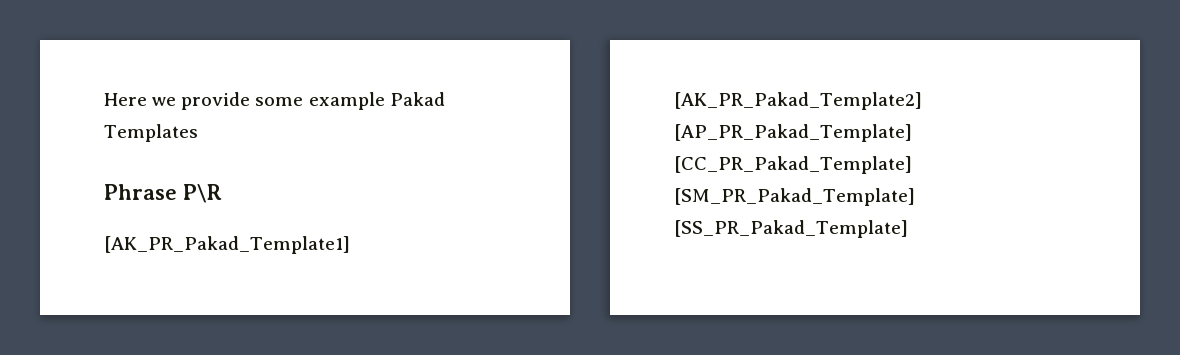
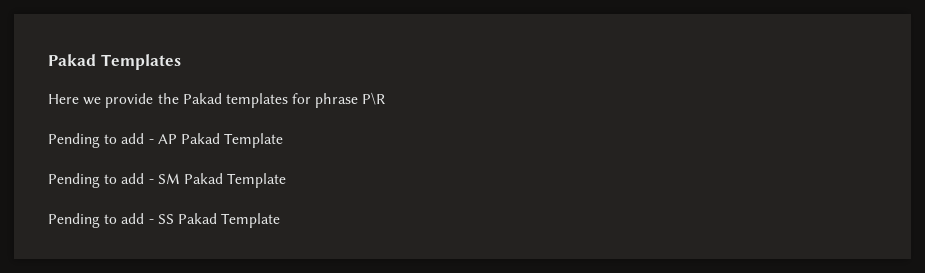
(104, 99) none -> [48,54,181,70] Pakad Templates //
[255,92,445,110] [104,124,198,142] [104,184,222,203] [104,236,350,254] [674,92,922,110] [674,124,912,142] [674,156,912,174] [674,188,915,206] [674,220,908,238] some example Pakad Templates // Phrase P\R // [AK_PR_Pakad_Template1] [AK_PR_Pakad_Template2] [AP_PR_Pakad_Template] [CC_PR_Pakad_Template] [SM_PR_Pakad_Template] [SS_PR_Pakad_Template] -> [157,92,386,108] [48,133,284,148] [48,173,287,188] [48,213,281,228] the Pakad templates for phrase P\R // Pending to add - AP Pakad Template // Pending to add - SM Pakad Template // Pending to add - SS Pakad Template

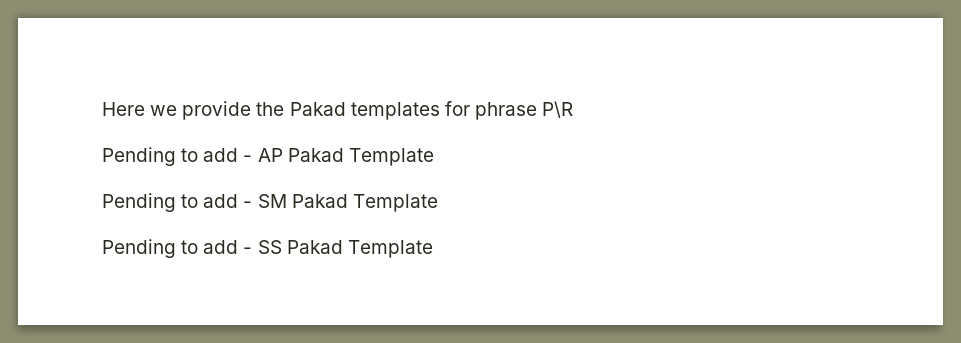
[48,54,181,70] Pakad Templates // -> (102, 109) none

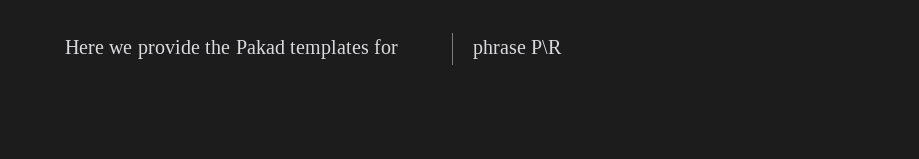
[102,147,434,166] [102,193,438,212] [102,239,433,258] // Pending to add - AP Pakad Template // Pending to add - SM Pakad Template // Pending to add - SS Pakad Template -> (563, 47) none

